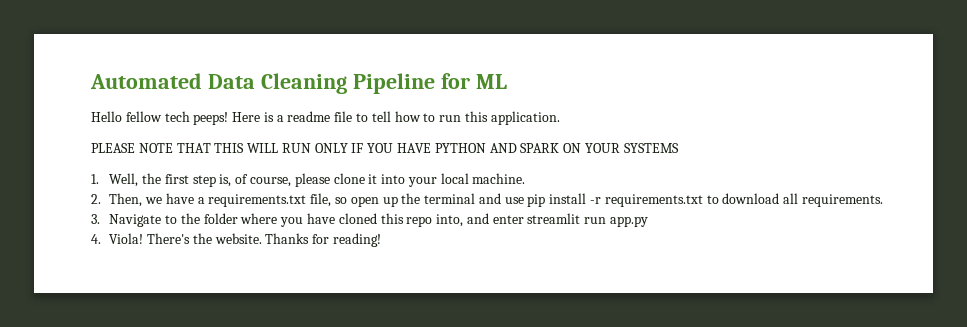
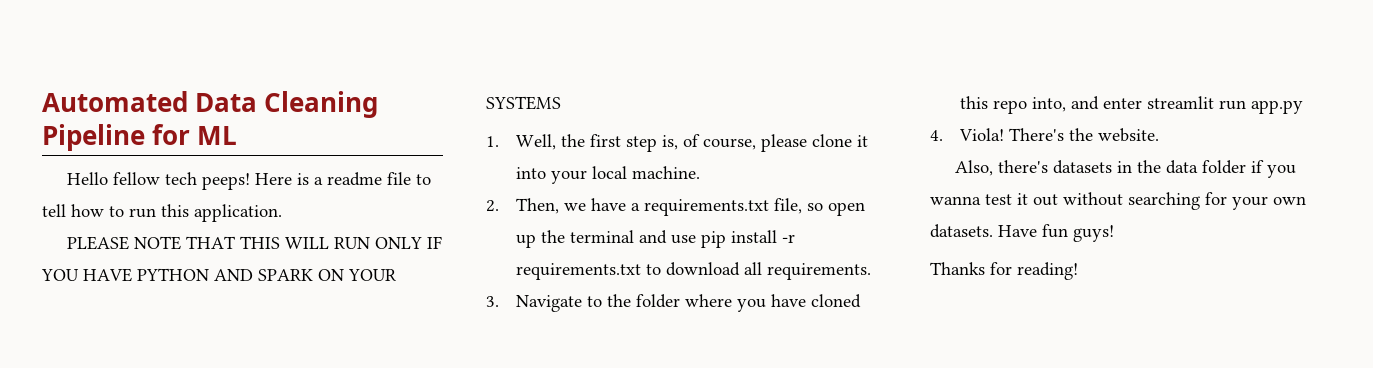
(262, 238) none -> [955,160,1297,178] [930,192,1306,210] [930,224,1114,242] // Also, there's datasets in the data folder if you wanna test it out without searching for your own datasets. Have fun guys! //

